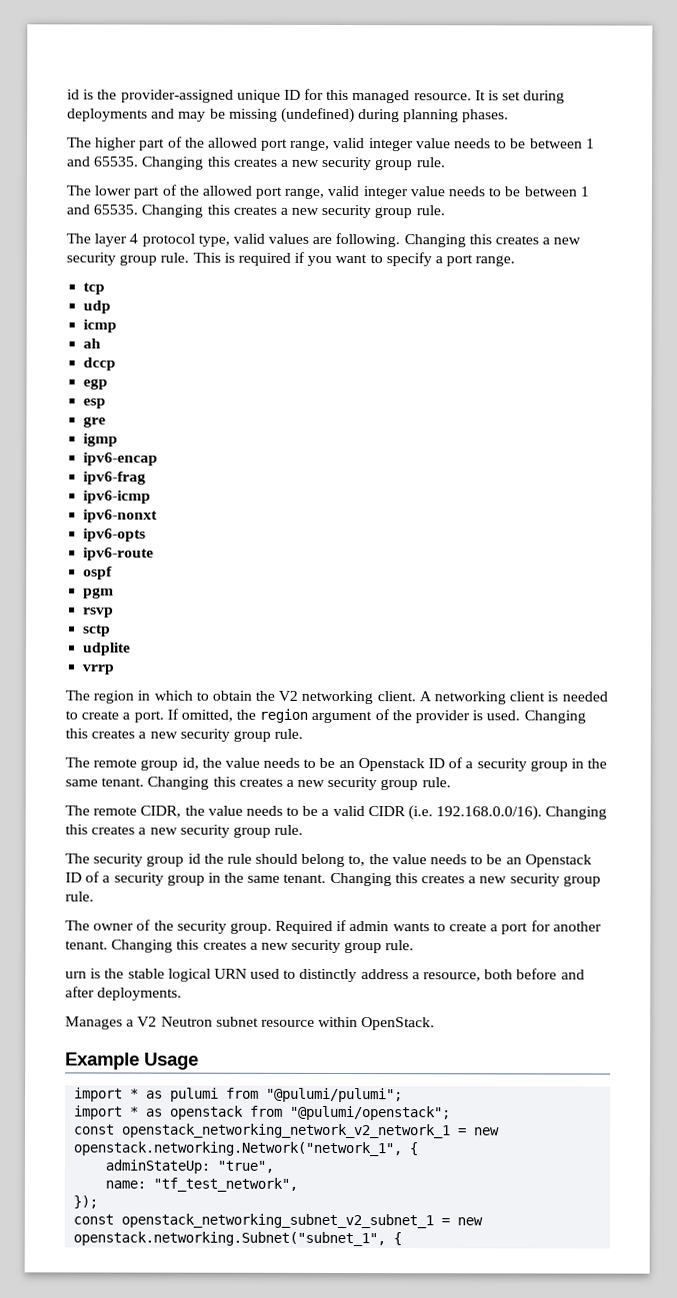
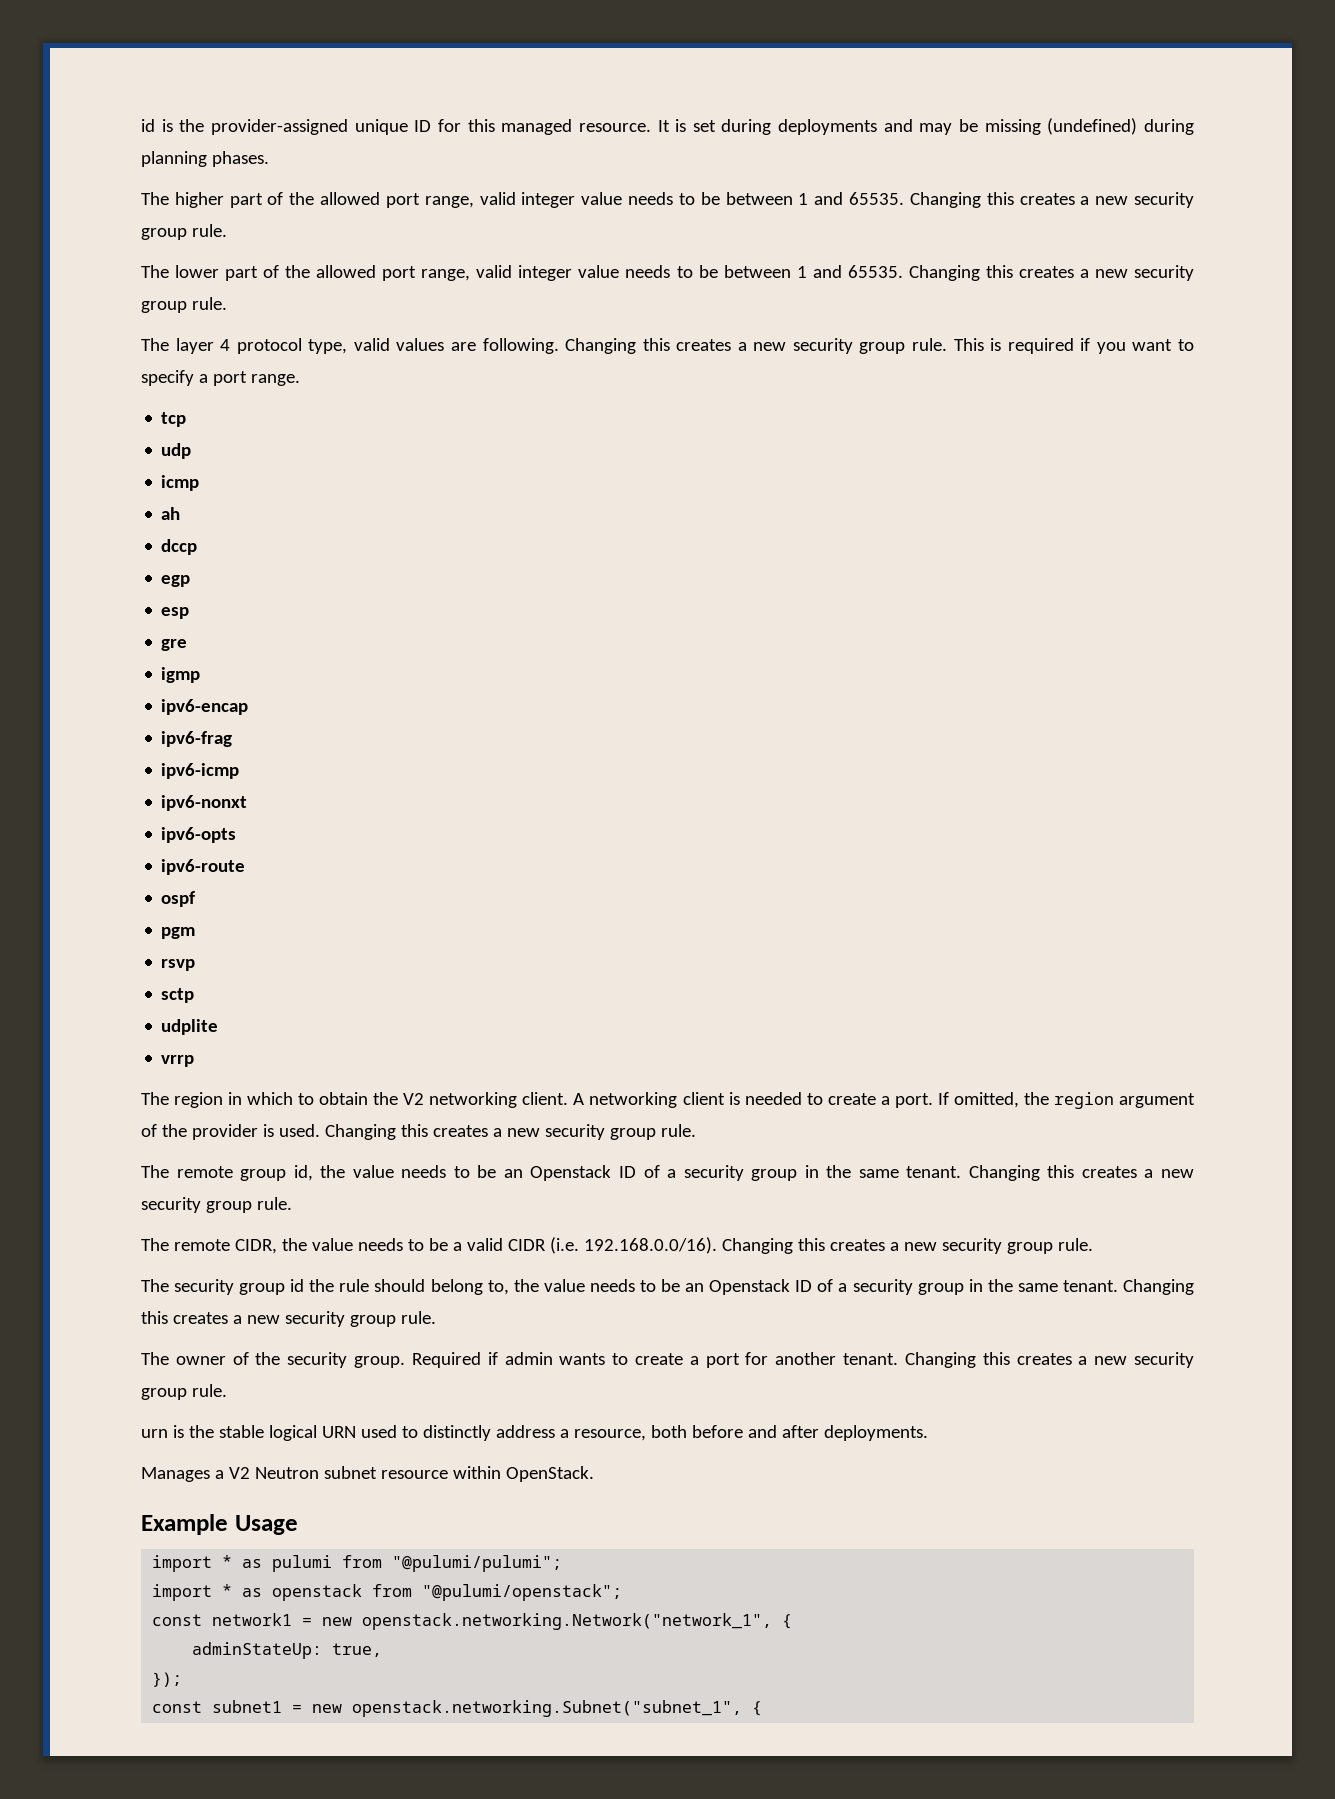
[121,1123,452,1139] openstack_networking_network_v2_network_1 -> [212,1613,293,1626] network1
[217,1160,275,1173] [105,1177,299,1192] "true", // name: "tf_test_network", -> [332,1643,383,1657] true,
[121,1213,435,1229] openstack_networking_subnet_v2_subnet_1 -> [212,1700,283,1713] subnet1

